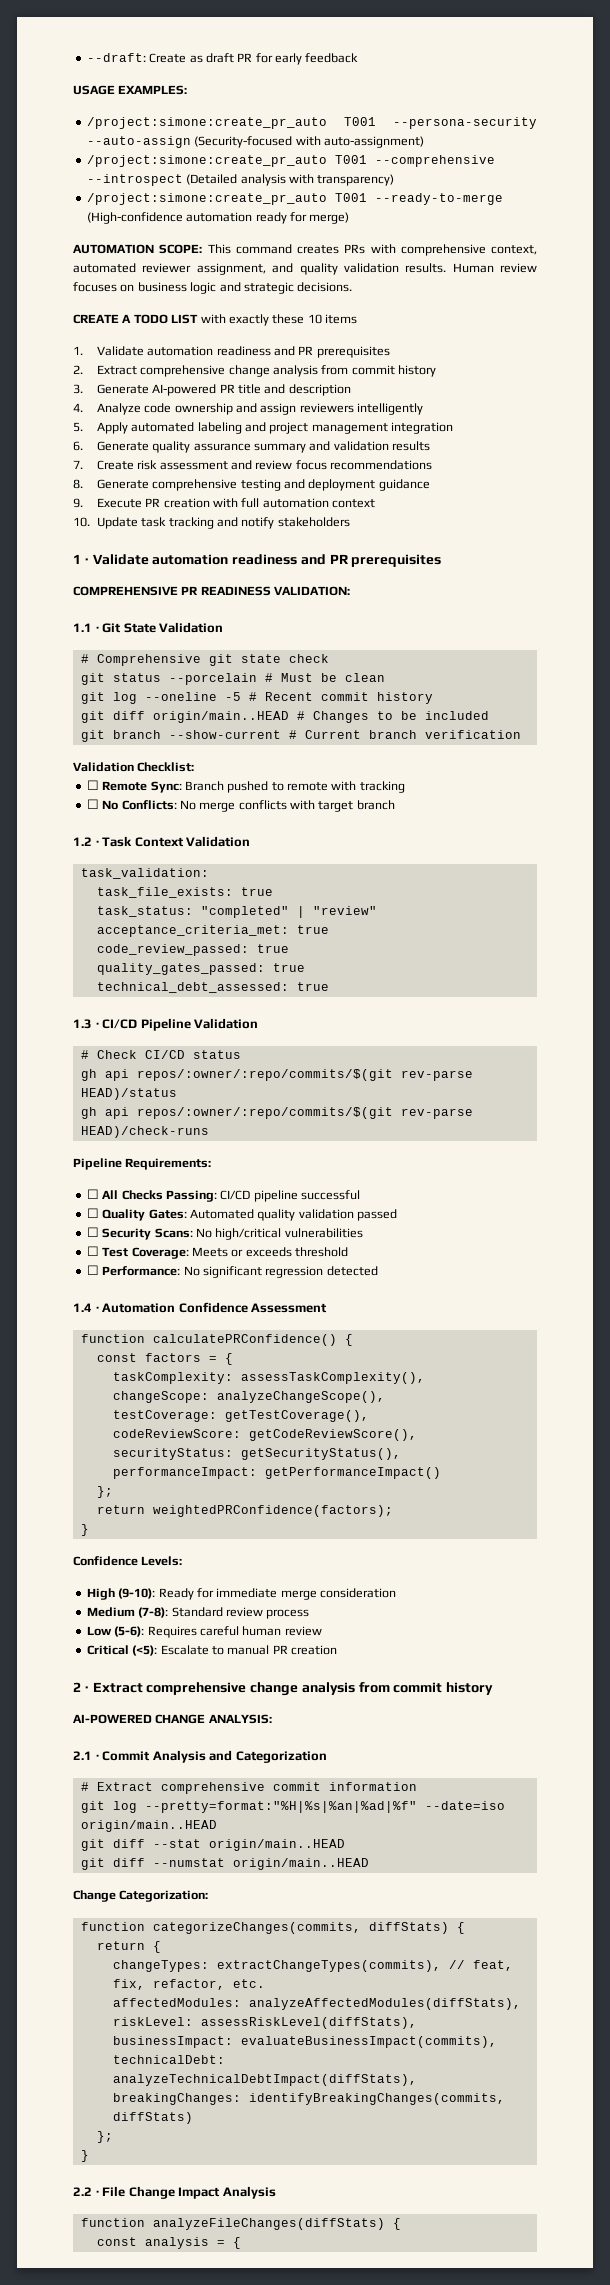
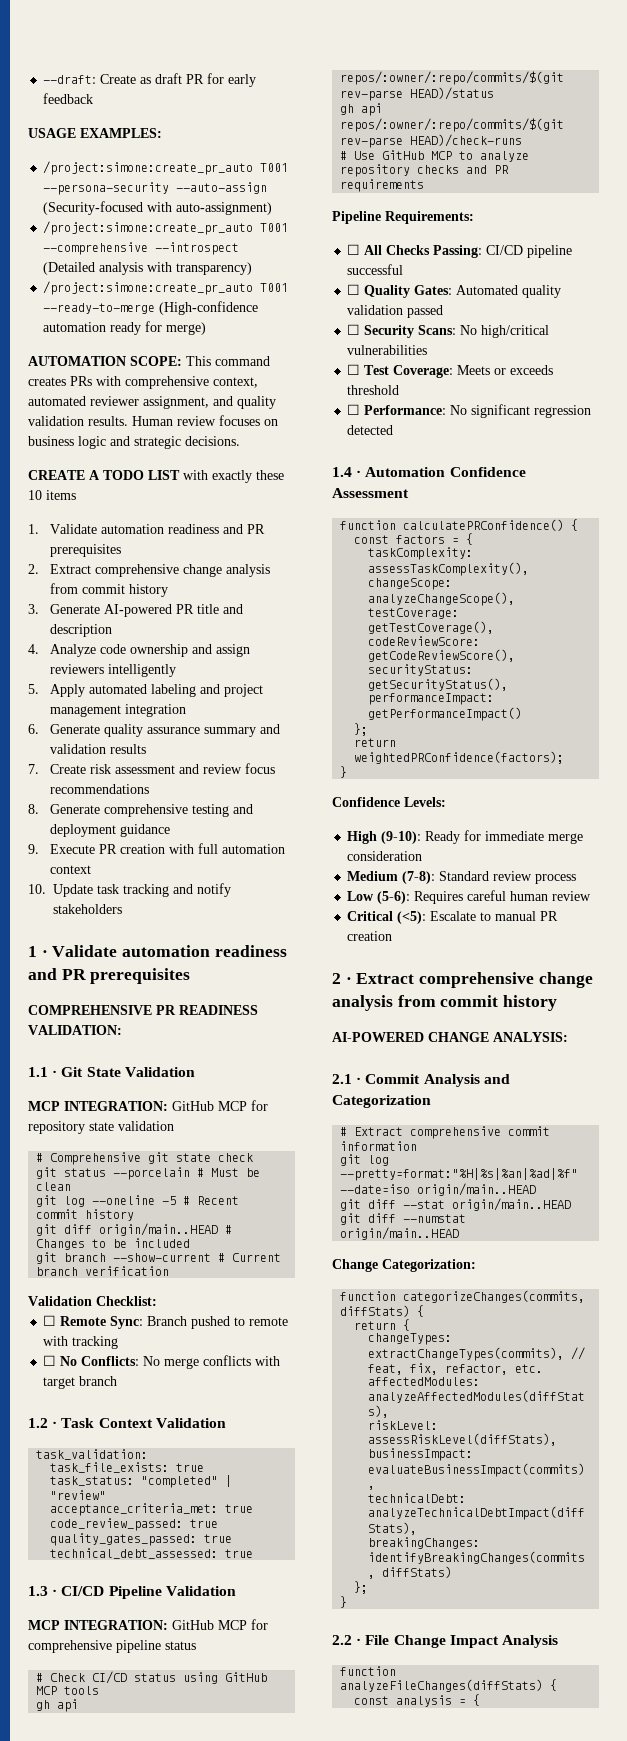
(224, 627) none -> [28,1100,268,1111] [28,1121,174,1134] // MCP INTEGRATION: GitHub MCP for repository state validation
(259, 1023) none -> [28,1619,268,1630] [28,1640,196,1653] // MCP INTEGRATION: GitHub MCP for comprehensive pipeline status
(241, 1054) none -> [183,1672,268,1684] [36,1686,100,1695] using GitHub MCP tools
(209, 1132) none -> [340,150,530,162] [340,164,510,177] [340,179,425,192] // # Use GitHub MCP to analyze repository checks and PR requirements

